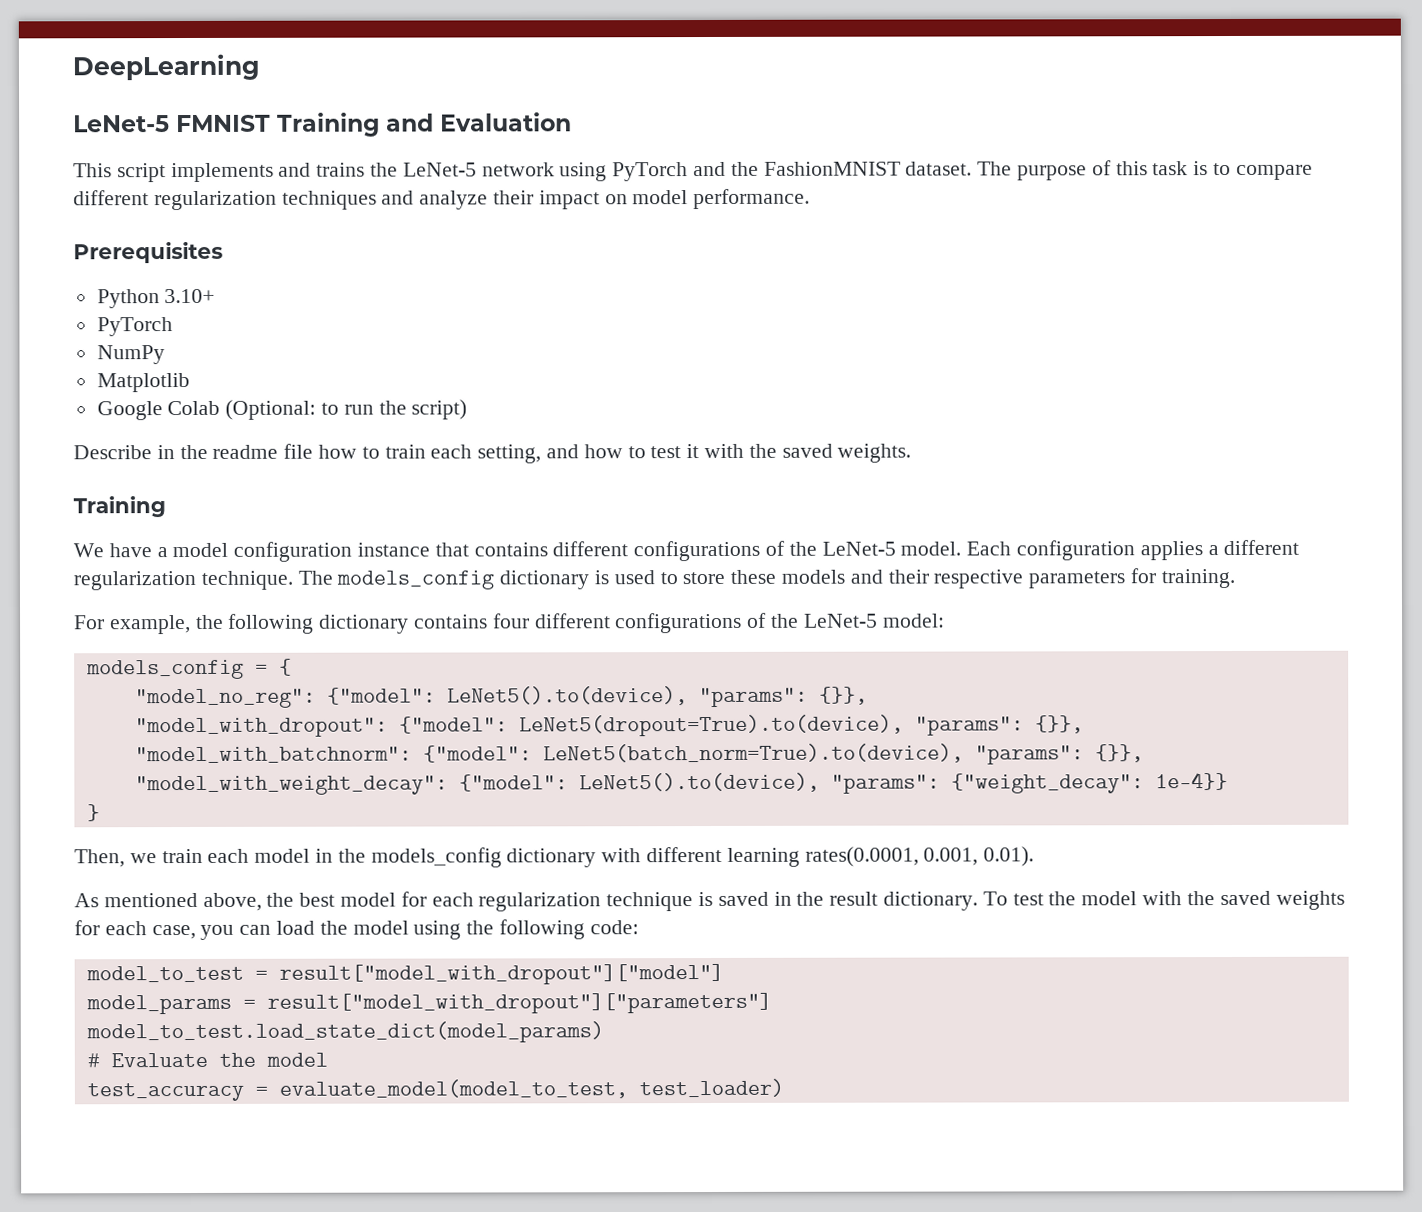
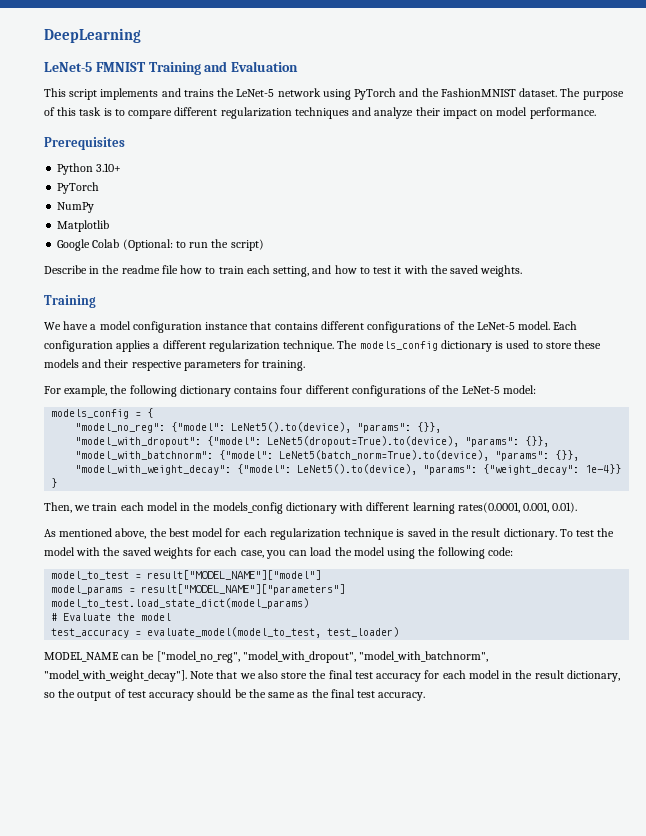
[278,963,724,985] result["model_with_dropout"]["model"] -> [147,570,322,580] result["MODEL_NAME"]["model"]
[266,992,772,1014] result["model_with_dropout"]["parameters"] -> [141,584,346,595] result["MODEL_NAME"]["parameters"]
(784, 1088) none -> [44,651,489,663] [44,670,620,682] [44,689,426,701] // MODEL_NAME can be ["model_no_reg", "model_with_dropout", "model_with_batchnorm", "model_with_weight_decay"]. Note that we also store the final test accuracy for each model in the result dictionary, so the output of test accuracy should be the same as the final test accuracy.

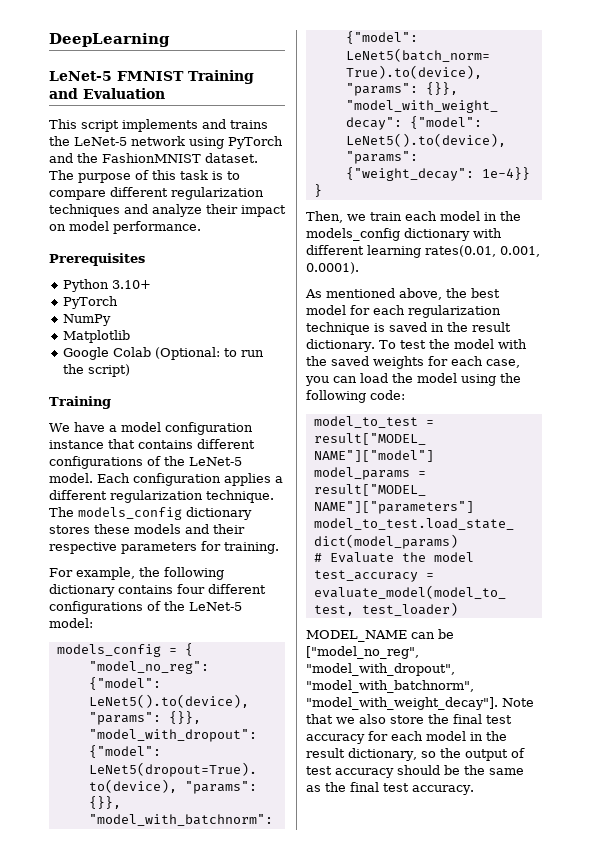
[44,265,523,277] // Describe in the readme file how to train each setting, and how to test it with the saved weights. -> (130, 370) none
[495,340,572,349] is used to store -> [49,525,90,534] stores
[457,502,578,513] rates(0.0001, 0.001, 0.01). -> [425,245,540,257] [306,262,359,274] rates(0.01, 0.001, 0.0001).

